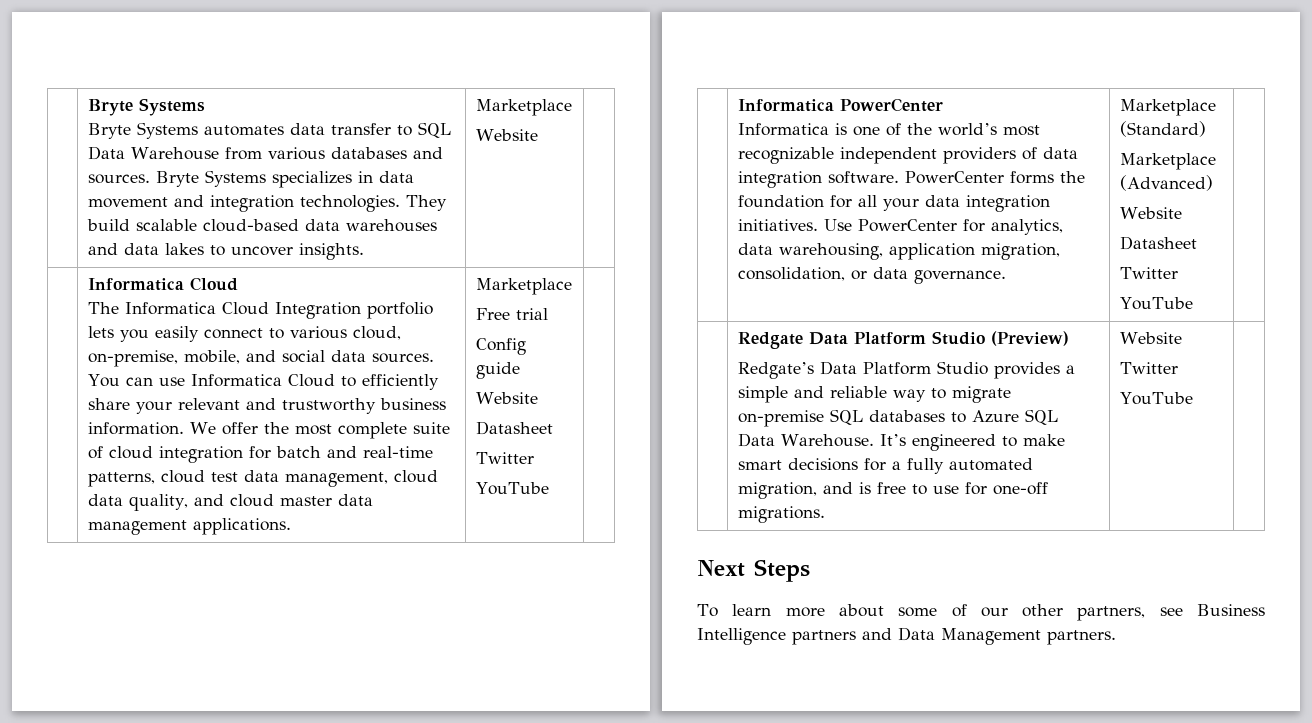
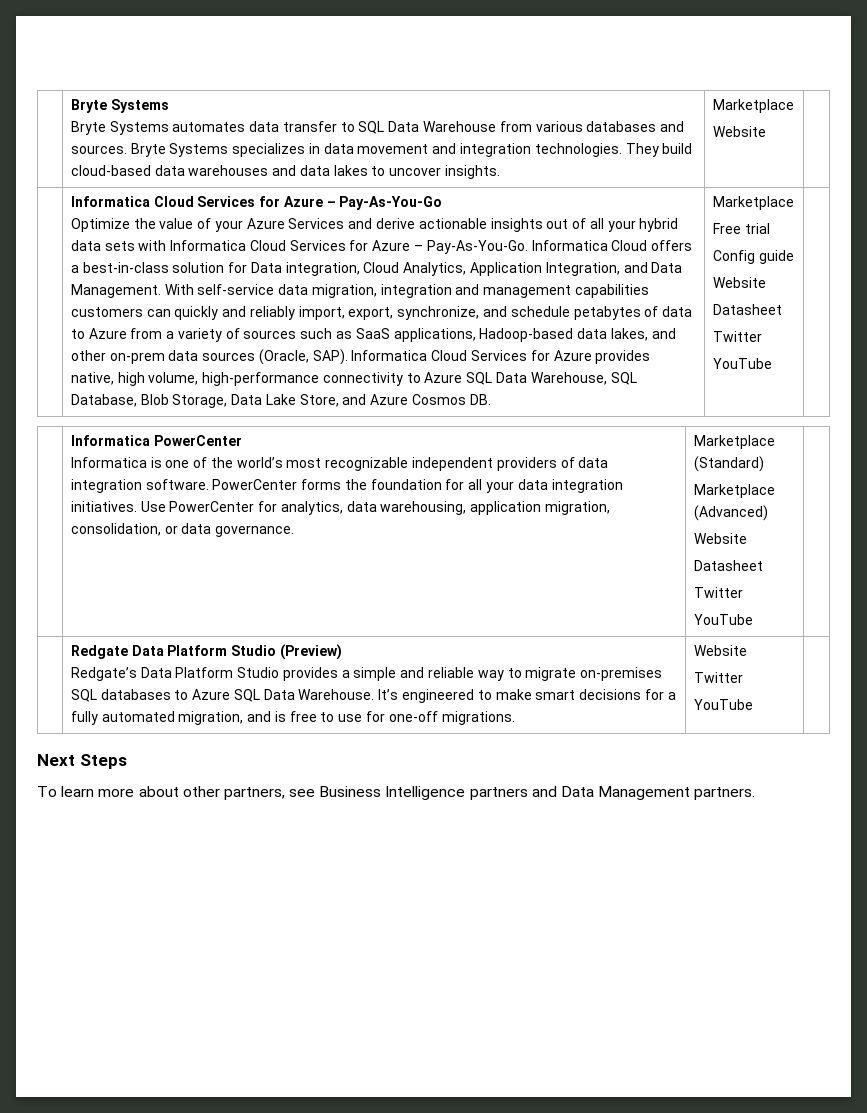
[135,219,197,231] scalable -> (693, 148) none
[87,302,433,319] [87,326,401,342] [87,350,434,367] [87,374,439,390] [87,398,446,414] [87,422,450,439] [87,446,433,463] [87,470,438,487] [87,494,373,511] [87,518,291,535] // The Informatica Cloud Integration portfolio lets you easily connect to various cloud, on-premise, mobile, and social data sources. You can use Informatica Cloud to efficiently share your relevant and trustworthy business information. We offer the most complete suite of cloud integration for batch and real-time patterns, cloud test data management, cloud data quality, and cloud master data management applications. -> [197,196,443,210] [70,218,679,232] [70,240,693,254] [70,262,683,276] [70,284,649,298] [70,306,693,320] [70,328,676,342] [70,349,651,365] [70,372,637,386] [70,394,491,408] Services for Azure – Pay-As-You-Go // Optimize the value of your Azure Services and derive actionable insights out of all your hybrid data sets with Informatica Cloud Services for Azure – Pay-As-You-Go. Informatica Cloud offers a best-in-class solution for Data integration, Cloud Analytics, Application Integration, and Data Management. With self-service data migration, integration and management capabilities customers can quickly and reliably import, export, synchronize, and schedule petabytes of data to Azure from a variety of sources such as SaaS applications, Hadoop-based data lakes, and other on-prem data sources (Oracle, SAP). Informatica Cloud Services for Azure provides native, high volume, high-performance connectivity to Azure SQL Data Warehouse, SQL Database, Blob Storage, Data Lake Store, and Azure Cosmos DB.
[737,410,824,427] on-premise -> [580,667,663,681] on-premises
[898,604,1008,617] some of our -> (179, 791) none

